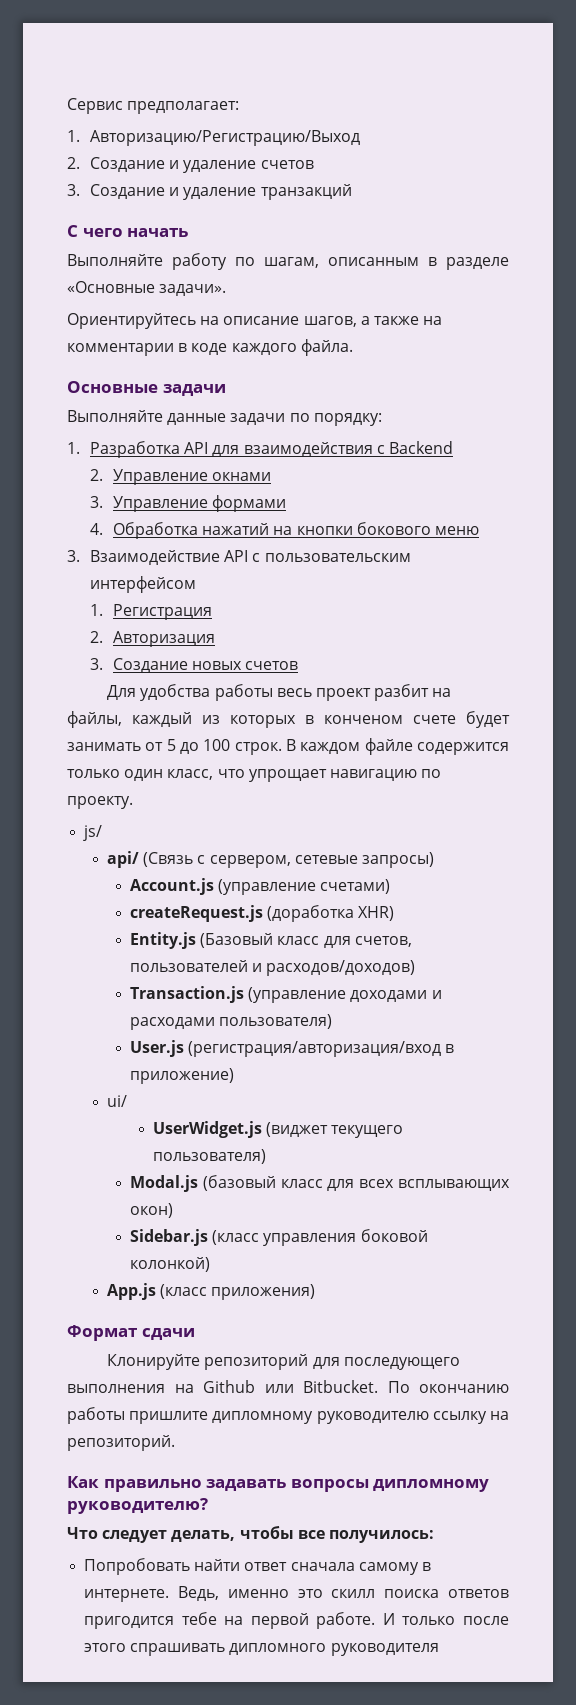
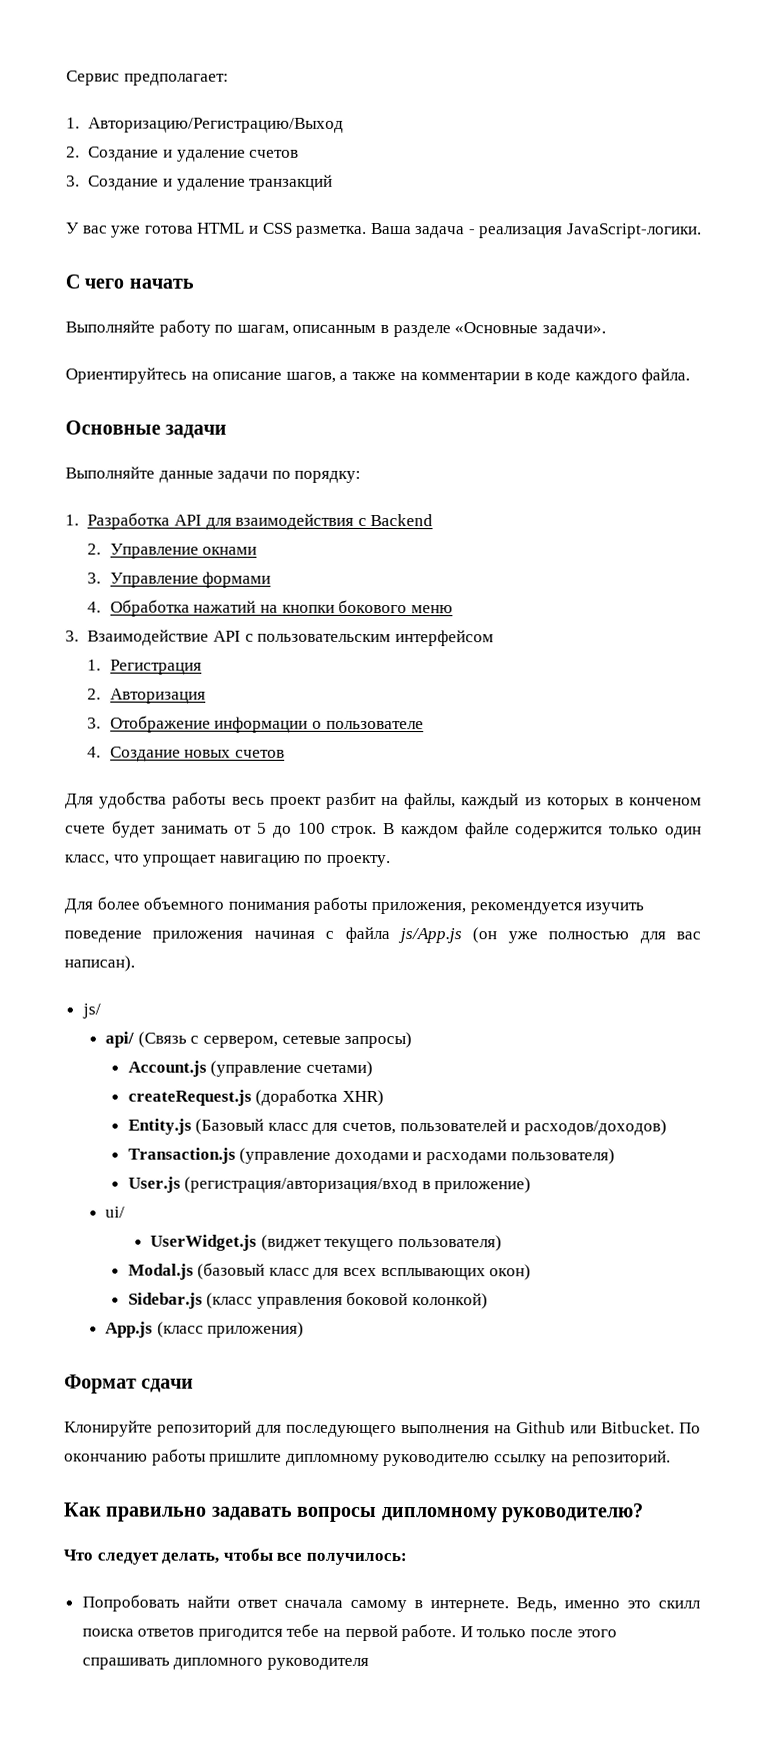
(352, 192) none -> [66,222,703,239] // У вас уже готова HTML и CSS разметка. Ваша задача - реализация JavaScript-логики.
(103, 664) none -> [109,715,424,733] [87,746,102,758] Отображение информации о пользователе // 4.
(133, 802) none -> [64,896,645,915] [64,926,701,944] [64,955,135,972] // Для более объемного понимания работы приложения, рекомендуется изучить поведение приложения начиная с файла js/App.js (он уже полностью для вас написан).

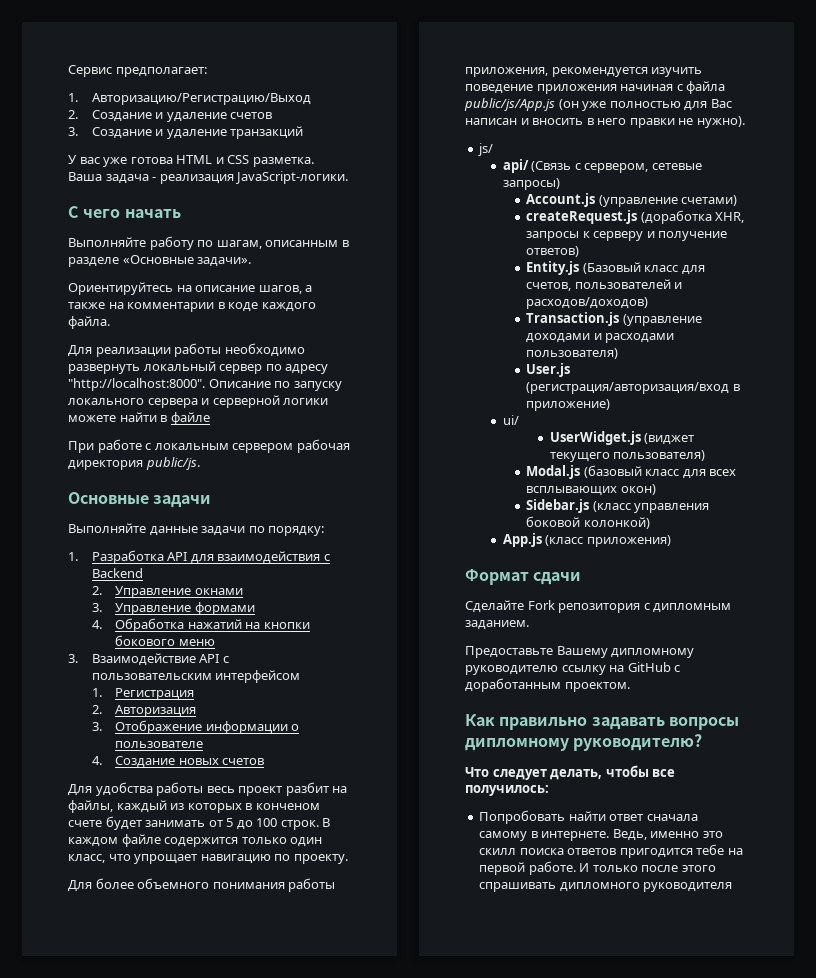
(691, 376) none -> [68,343,305,357] [68,361,329,374] [68,378,342,391] [68,395,329,408] [68,412,210,425] [68,439,350,453] [68,457,200,470] // Для реализации работы необходимо развернуть локальный сервер по адресу "http://localhost:8000". Описание по запуску локального сервера и серверной логики можете найти в файле // При работе с локальным сервером рабочая директория public/js.
[397,928,462,944] js/App.js -> [464,98,555,111] public/js/App.js
[675,931,701,940] [64,955,135,972] вас написан). -> [710,99,732,108] [465,116,745,128] Вас написан и вносить в него правки не нужно).
[341,1089,384,1107] XHR) -> [715,212,745,223] [526,231,728,241] [526,246,580,257] XHR, запросы к серверу и получение ответов)
[64,1420,701,1438] [64,1448,672,1467] Клонируйте репозиторий для последующего выполнения на Github или Bitbucket. По окончанию работы пришлите дипломному руководителю ссылку на репозиторий. -> [465,600,732,613] [465,620,529,630] [465,646,695,658] [465,662,681,675] [465,678,630,692] Сделайте Fork репозитория с дипломным заданием. // Предоставьте Вашему дипломному руководителю ссылку на GitHub с доработанным проектом.

